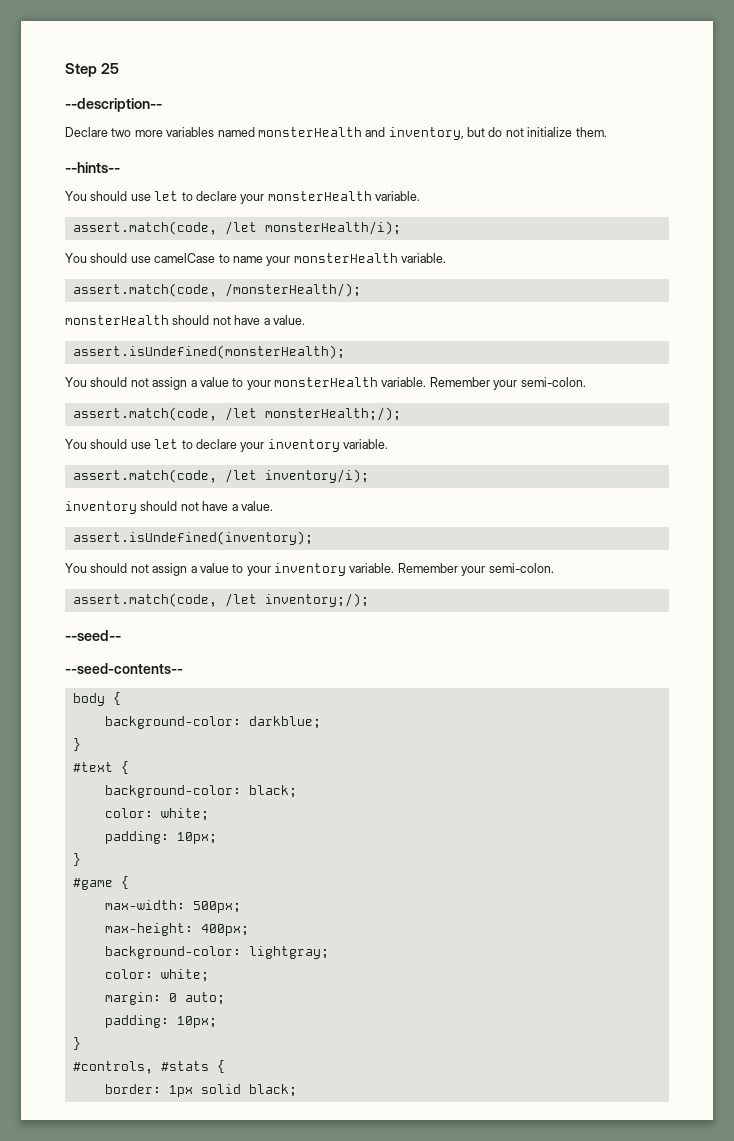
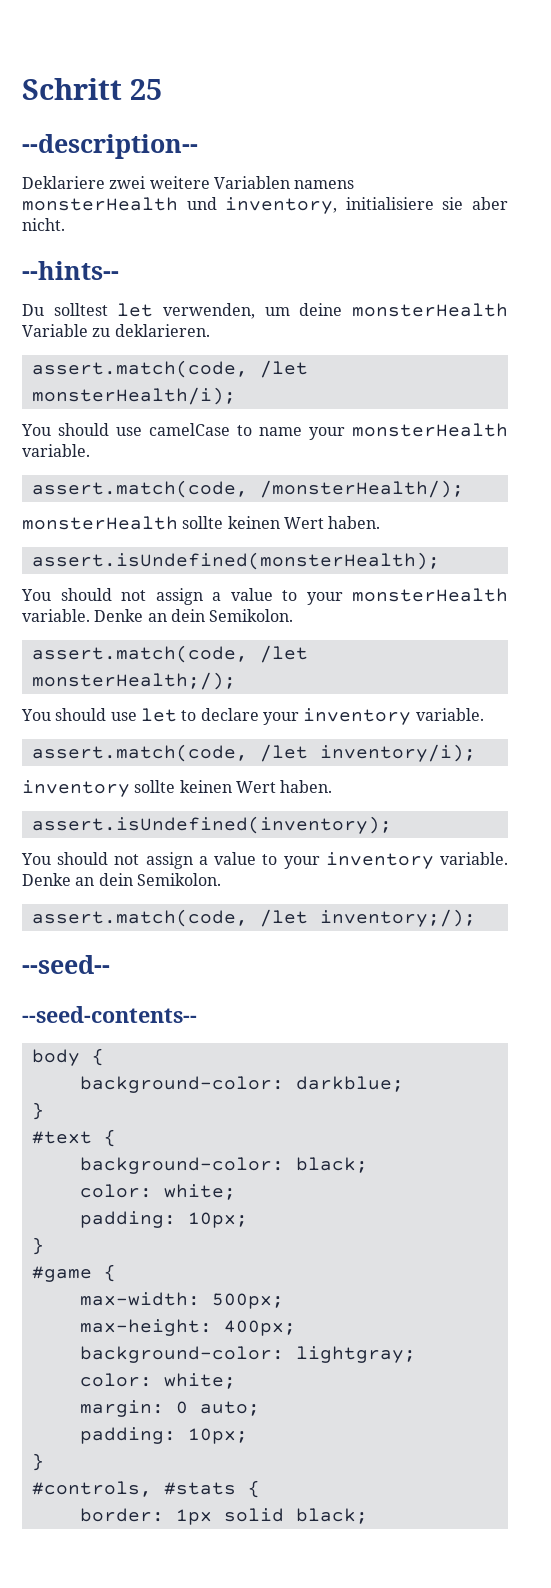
[65,63,97,77] Step -> [22,78,122,100] Schritt
[65,127,607,140] [65,162,120,173] [65,191,420,204] Declare two more variables named monsterHealth and inventory, but do not initialize them. // --hints-- // You should use let to declare your monsterHealth variable. -> [22,176,355,189] [22,197,509,214] [22,218,65,231] [22,261,119,280] [22,303,509,319] [22,324,210,337] Deklariere zwei weitere Variablen namens monsterHealth und inventory, initialisiere sie aber nicht. // --hints-- // Du solltest let verwenden, um deine monsterHealth Variable zu deklarieren.
[172,315,305,325] should not have a value. -> [182,516,381,529] sollte keinen Wert haben.
[429,377,586,390] Remember your semi-colon. -> [94,609,294,622] Denke an dein Semikolon.
[140,501,273,511] should not have a value. -> [134,780,333,793] sollte keinen Wert haben.
[397,563,554,576] Remember your semi-colon. -> [22,873,221,886] Denke an dein Semikolon.

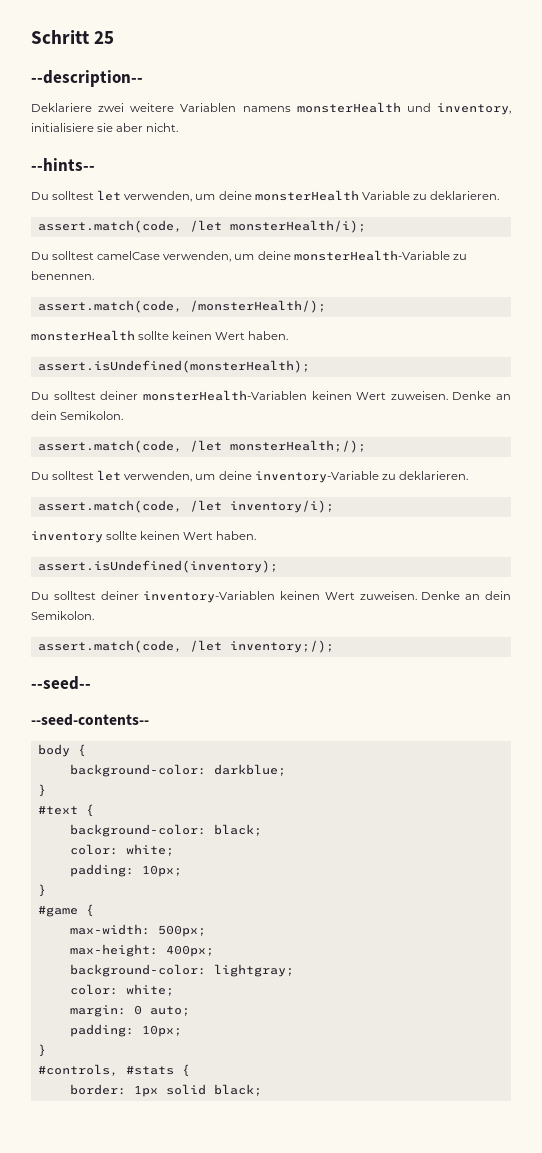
[21,423,508,440] [22,444,90,457] You should use camelCase to name your monsterHealth variable. -> [31,250,467,262] [31,271,94,280] Du solltest camelCase verwenden, um deine monsterHealth-Variable zu benennen.
[21,588,508,605] [22,609,90,622] You should not assign a value to your monsterHealth variable. -> [31,390,448,401] Du solltest deiner monsterHealth-Variablen keinen Wert zuweisen.
[21,708,484,725] You should use let to declare your inventory variable. -> [31,470,468,483] Du solltest let verwenden, um deine inventory-Variable zu deklarieren.
[21,852,509,869] You should not assign a value to your inventory variable. -> [31,591,417,603] Du solltest deiner inventory-Variablen keinen Wert zuweisen.

